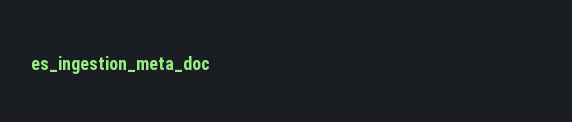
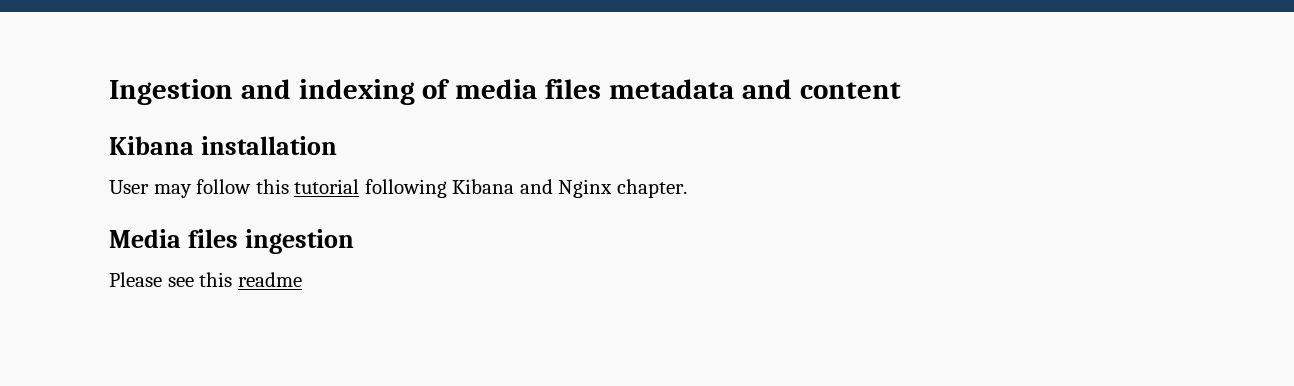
[31,56,210,74] es_ingestion_meta_doc -> [109,79,901,105] [109,136,337,155] [109,179,687,198] [109,229,354,254] [109,272,302,287] Ingestion and indexing of media files metadata and content // Kibana installation // User may follow this tutorial following Kibana and Nginx chapter. // Media files ingestion // Please see this readme

